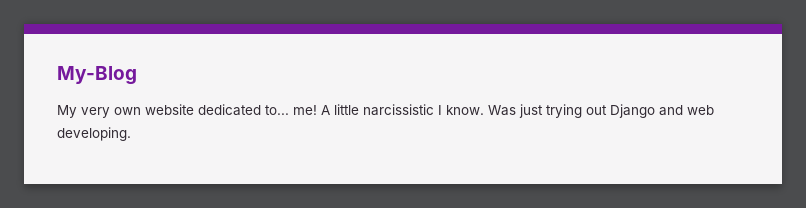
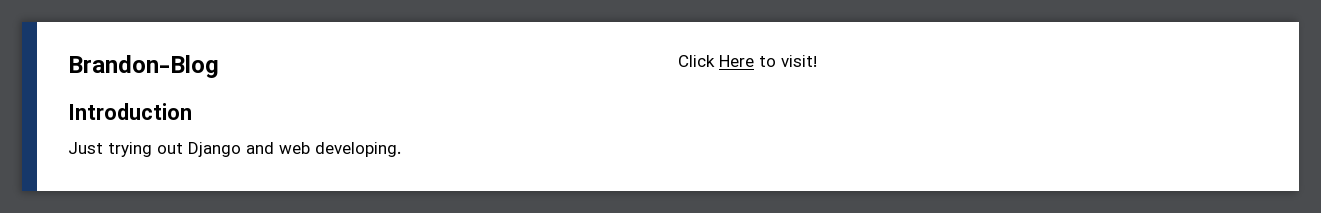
[57,66,137,85] [57,104,543,118] My-Blog // My very own website dedicated to... me! A little narcissistic I know. Was just -> [68,55,219,78] [68,103,192,120] [68,142,103,154] Brandon-Blog // Introduction // Just
(131, 134) none -> [678,55,817,67] // Click Here to visit!

